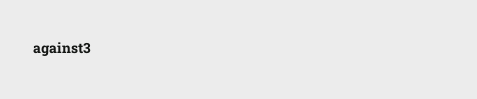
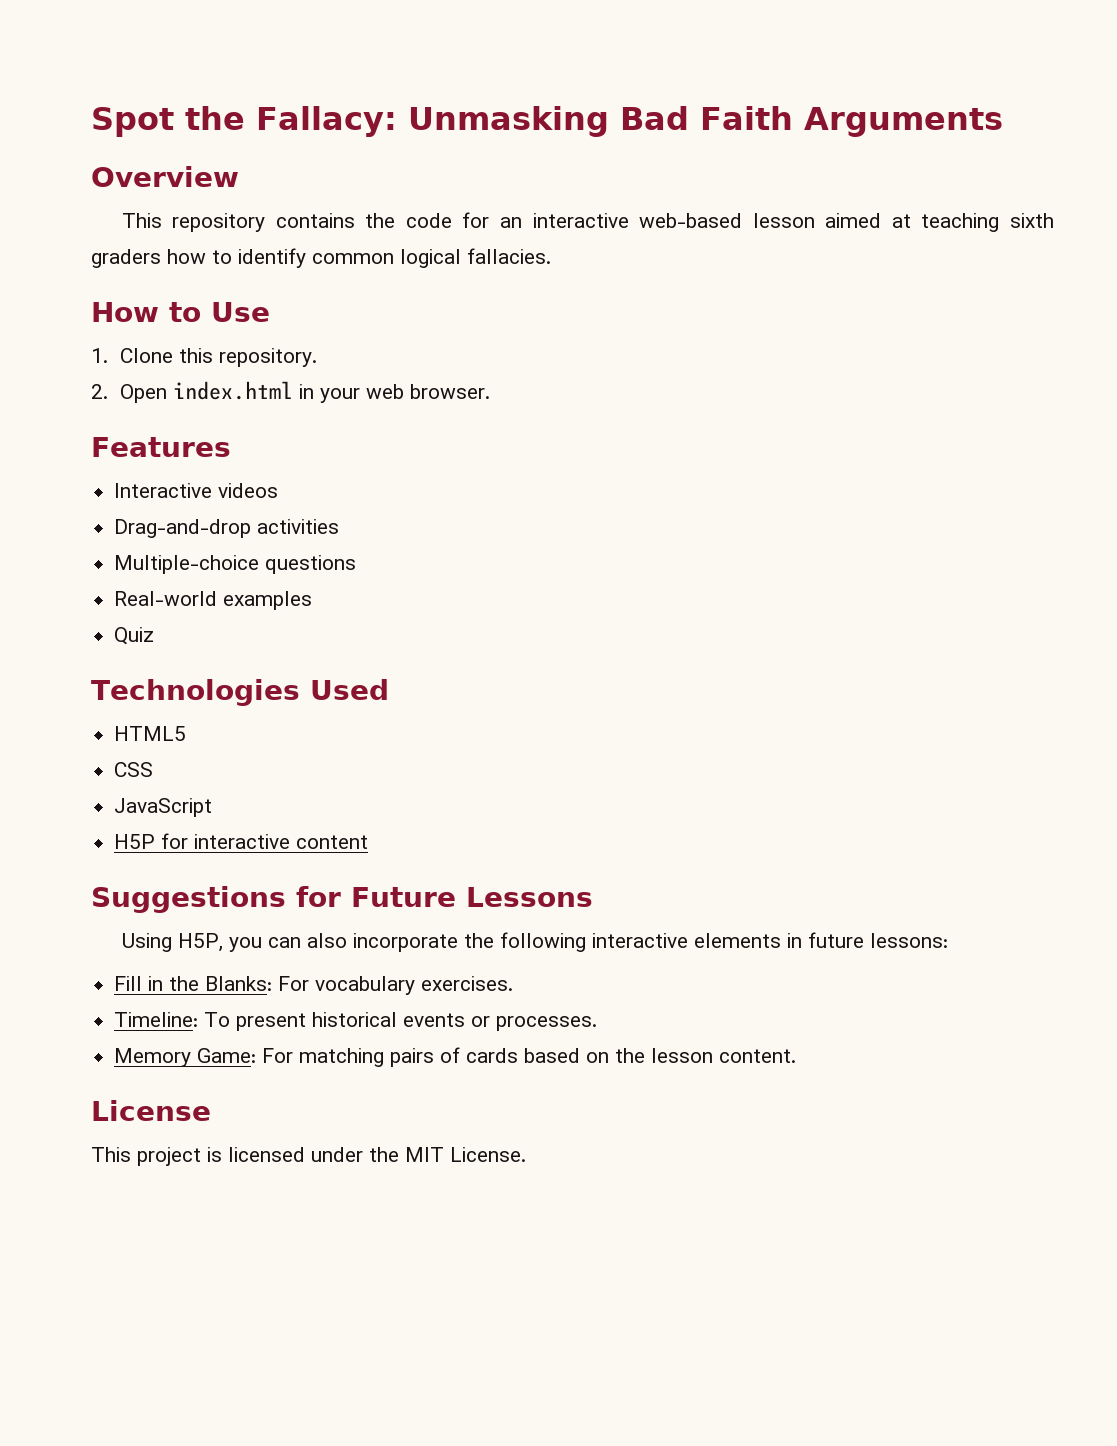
[33,42,91,56] against3 -> [91,106,1003,137] [91,166,239,187] [121,212,1054,232] [91,248,551,268] [91,302,270,322] [91,348,317,367] [91,381,490,403] [91,437,231,457] [114,483,279,498] [114,519,340,538] [114,555,357,574] [114,591,313,610] [114,627,155,645] [91,679,389,706] [114,726,187,741] [114,762,154,777] [114,798,213,817] [114,833,369,849] [91,886,593,913] [121,932,948,952] [114,976,514,995] [114,1012,598,1031] [114,1047,797,1067] [91,1100,211,1121] [91,1147,526,1166] Spot the Fallacy: Unmasking Bad Faith Arguments // Overview // This repository contains the code for an interactive web-based lesson aimed at teaching sixth graders how to identify common logical fallacies. // How to Use // 1. Clone this repository. // 2. Open index.html in your web browser. // Features // Interactive videos // Drag-and-drop activities // Multiple-choice questions // Real-world examples // Quiz // Technologies Used // HTML5 // CSS // JavaScript // H5P for interactive content // Suggestions for Future Lessons // Using H5P, you can also incorporate the following interactive elements in future lessons: // Fill in the Blanks: For vocabulary exercises. // Timeline: To present historical events or processes. // Memory Game: For matching pairs of cards based on the lesson content. // License // This project is licensed under the MIT License.

